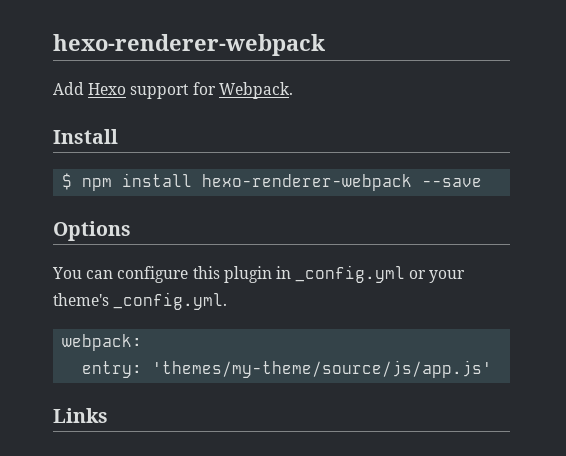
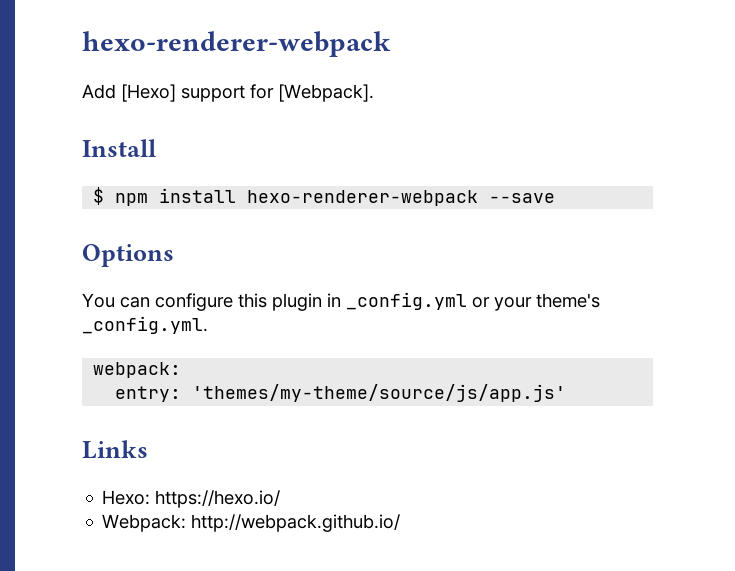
[88,83,127,95] Hexo -> [121,84,176,102] [Hexo]
[218,82,293,99] Webpack. -> [278,84,374,102] [Webpack].
(108, 415) none -> [102,490,281,508] [102,514,401,532] // Hexo: https://hexo.io/ // Webpack: http://webpack.github.io/

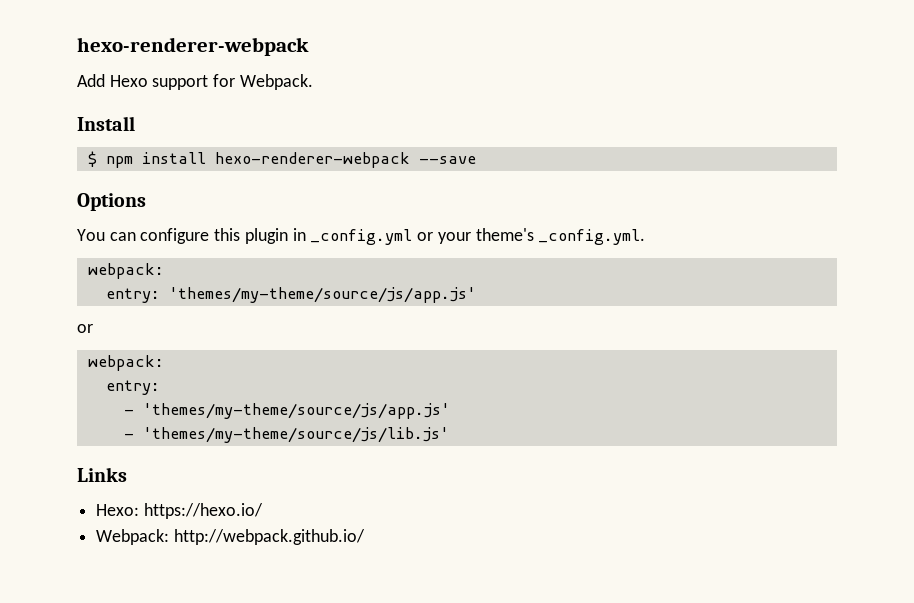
[121,84,176,102] [Hexo] -> [109,75,148,87] Hexo
[278,84,374,102] [Webpack]. -> [239,74,313,90] Webpack.
(567, 393) none -> [77,324,93,333] [87,355,164,371] [105,380,160,395] [123,403,450,419] [123,427,449,443] // or // webpack: // entry: // - 'themes/my-theme/source/js/app.js' // - 'themes/my-theme/source/js/lib.js'

